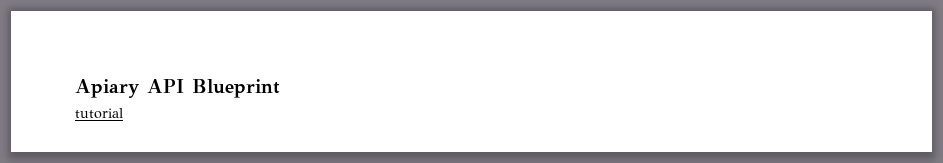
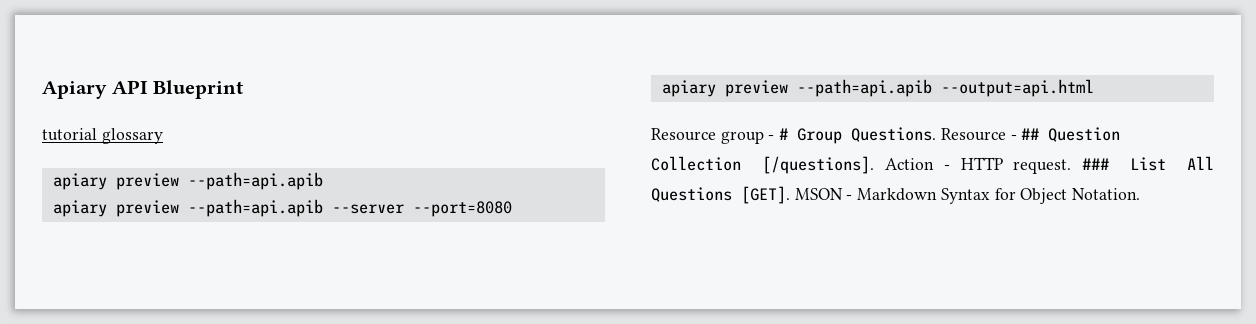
(123, 113) none -> [101,128,163,144] [52,172,323,190] [52,199,512,217] [661,79,1094,97] [651,127,1121,144] [651,156,1214,174] [651,186,1141,204] glossary // apiary preview --path=api.apib // apiary preview --path=api.apib --server --port=8080 // apiary preview --path=api.apib --output=api.html // Resource group - # Group Questions. Resource - ## Question Collection [/questions]. Action - HTTP request. ### List All Questions [GET]. MSON - Markdown Syntax for Object Notation.

